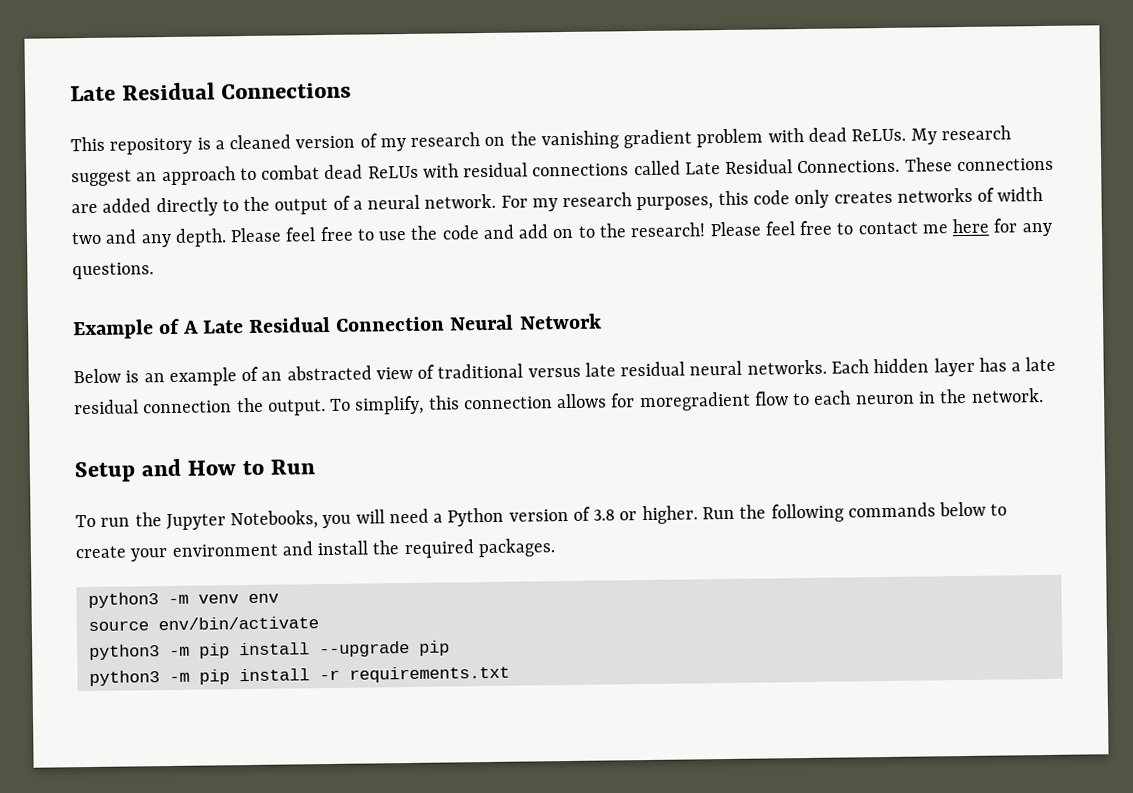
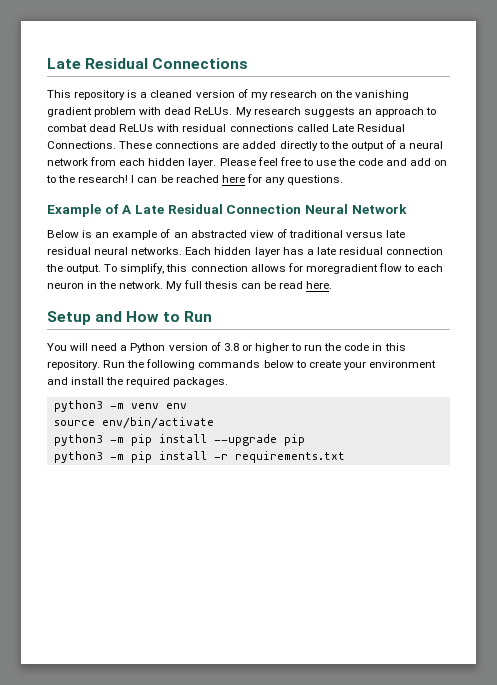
[71,169,132,187] suggest -> [303,107,355,117] suggests
[424,186,1044,212] [71,228,227,248] network. For my research purposes, this code only creates networks of width two and any depth. -> [47,157,217,168] network from each hidden layer.
[709,220,948,237] Please feel free to contact me -> [131,175,219,183] I can be reached
(1044, 395) none -> [166,280,333,291] My full thesis can be read here.
[75,510,352,531] To run the Jupyter Notebooks, you -> [47,343,67,351] You
[641,505,698,525] higher. -> [254,343,406,353] [47,360,100,370] higher to run the code in this repository.

